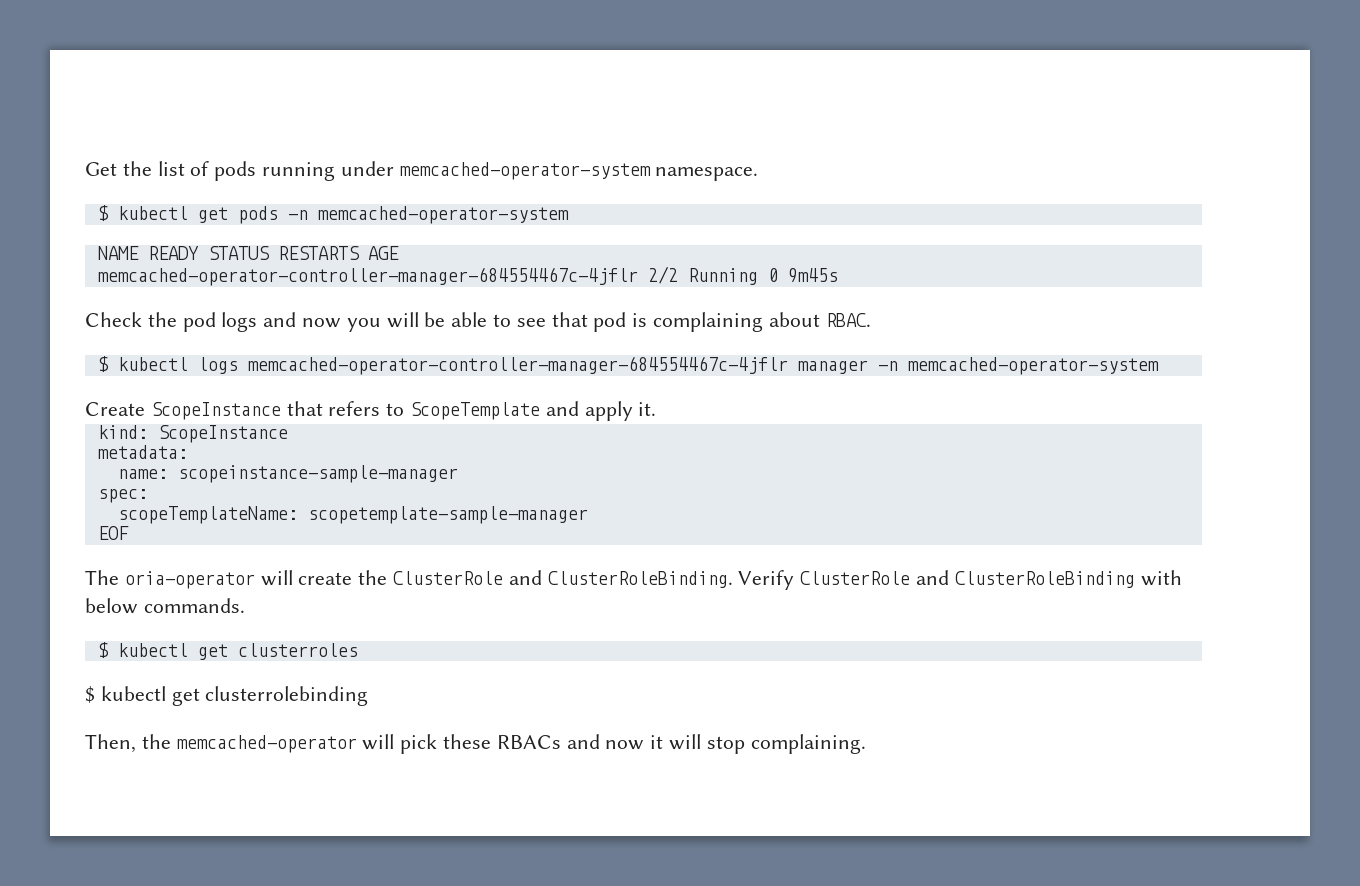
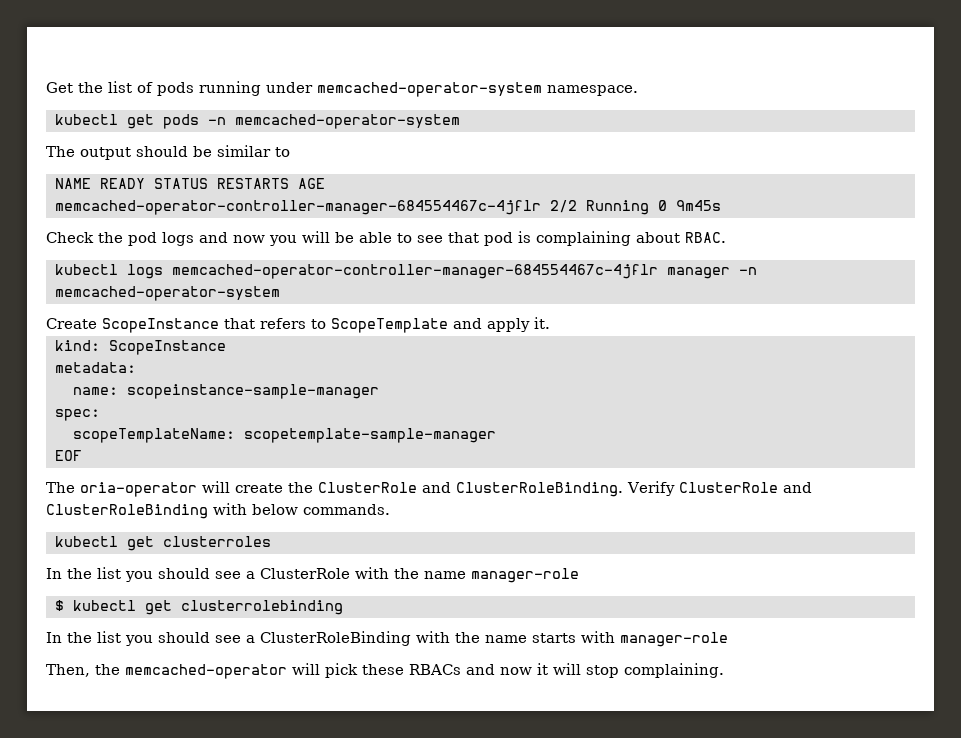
[97,205,109,221] $ -> (638, 90) none
(569, 215) none -> [46,145,290,160] // The output should be similar to
[97,356,109,372] $ -> (726, 237) none
[97,642,109,658] $ -> (390, 509) none
[85,686,369,706] $ kubectl get clusterrolebinding -> [46,567,579,583] [55,600,343,615] [46,631,728,647] In the list you should see a ClusterRole with the name manager-role // $ kubectl get clusterrolebinding // In the list you should see a ClusterRoleBinding with the name starts with manager-role

